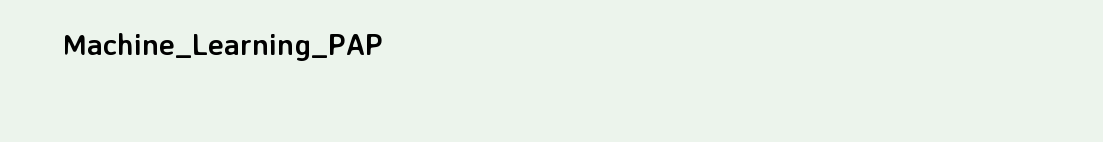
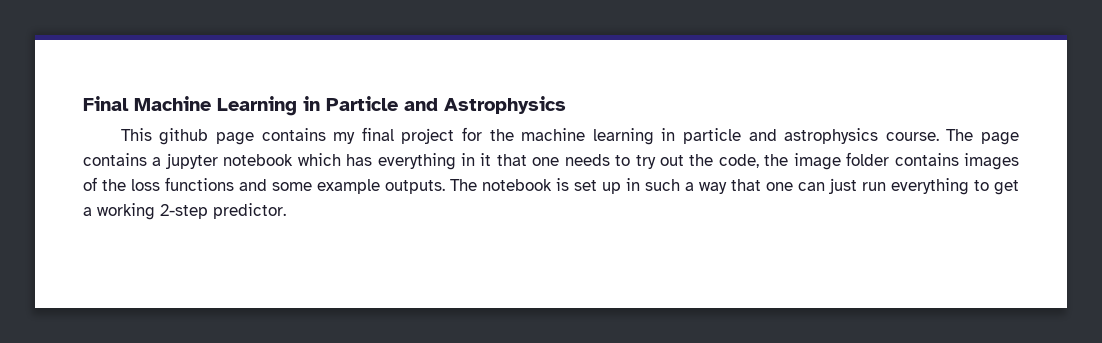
[62,33,383,61] Machine_Learning_PAP -> [83,96,566,116] [120,127,1019,145] [83,152,1020,170] [83,177,1019,195] [83,203,286,220] Final Machine Learning in Particle and Astrophysics // This github page contains my final project for the machine learning in particle and astrophysics course. The page contains a jupyter notebook which has everything in it that one needs to try out the code, the image folder contains images of the loss functions and some example outputs. The notebook is set up in such a way that one can just run everything to get a working 2-step predictor.

